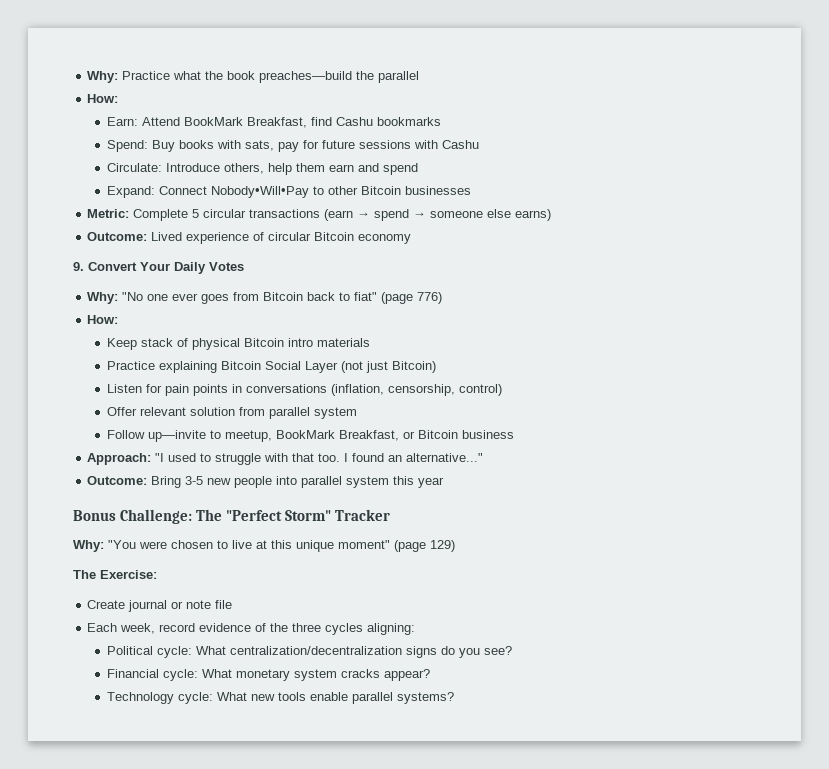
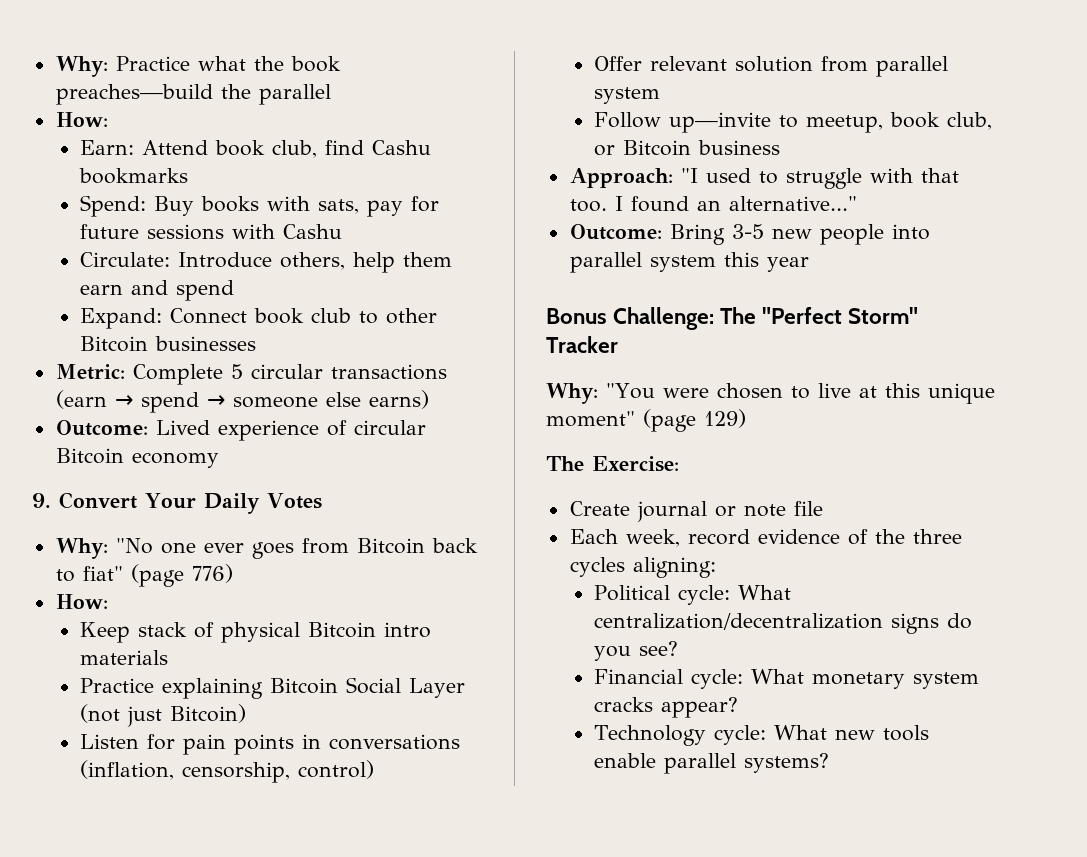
[183,117,307,128] BookMark Breakfast, -> [215,140,318,158] book club,
[210,186,309,198] Nobody•Will•Pay -> [254,308,352,324] book club
[275,430,399,441] BookMark Breakfast, -> [890,112,993,130] book club,

